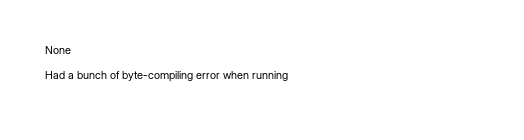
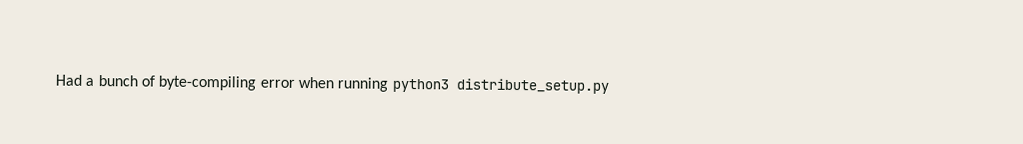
[45,46,71,54] None // -> (55, 80) none
(288, 76) none -> [391,78,609,94] python3 distribute_setup.py

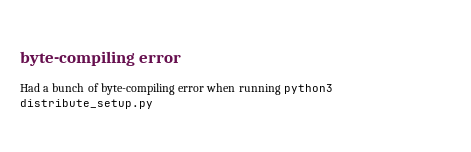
(55, 80) none -> [20,51,182,66] byte-compiling error //

